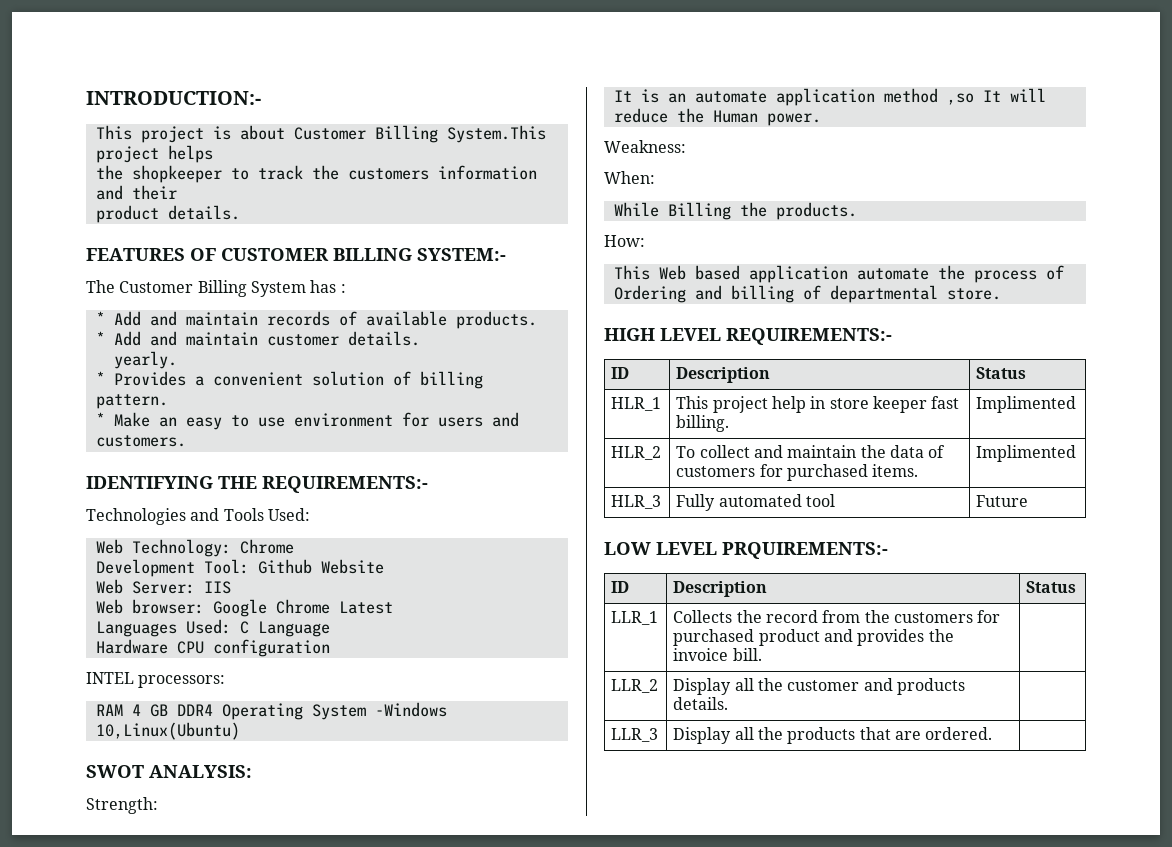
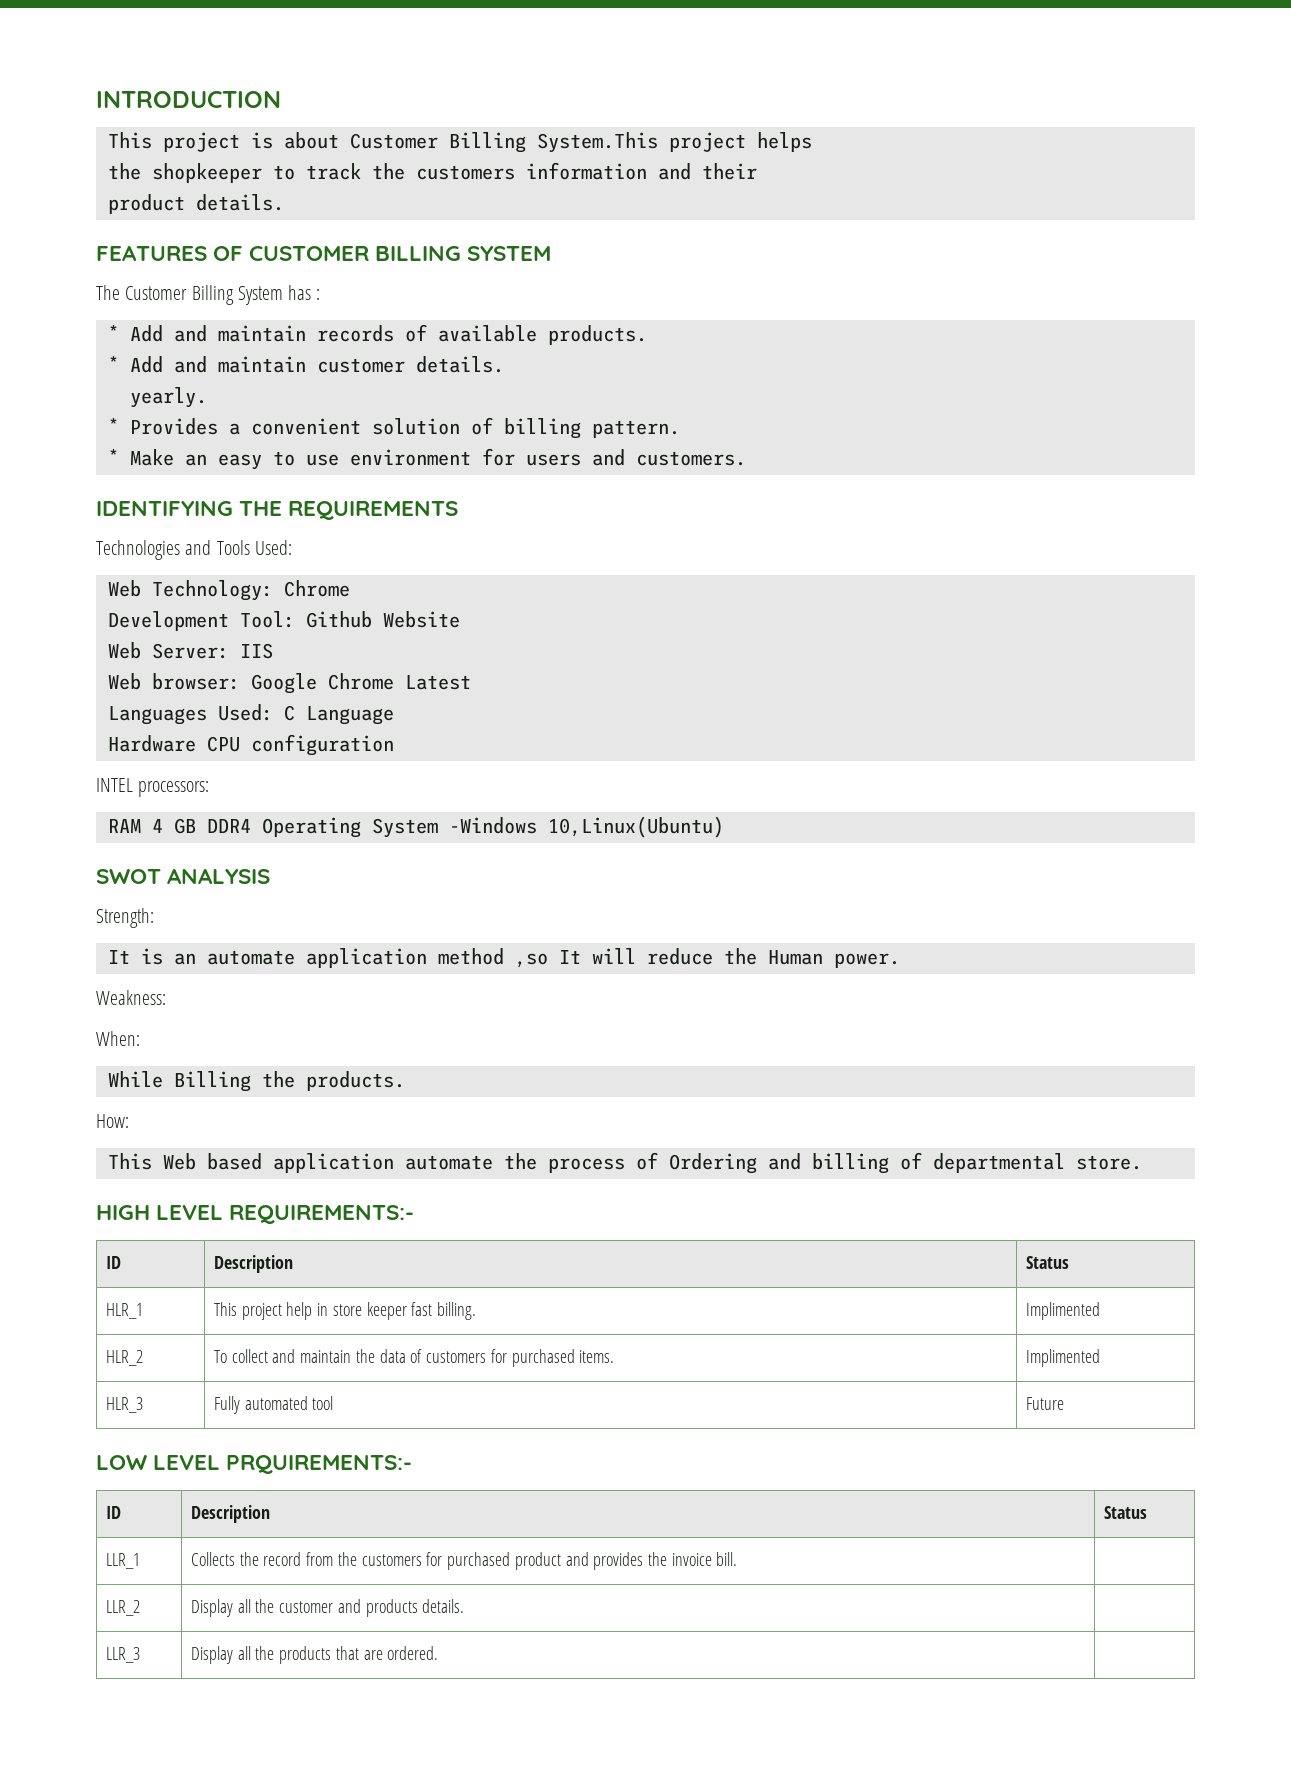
[86,91,261,105] INTRODUCTION:- -> [96,91,281,108] INTRODUCTION
[417,248,506,261] SYSTEM:- -> [467,246,552,261] SYSTEM
[262,476,428,493] REQUIREMENTS:- -> [288,501,459,520] REQUIREMENTS
[149,765,252,778] ANALYSIS: -> [167,868,271,884] ANALYSIS

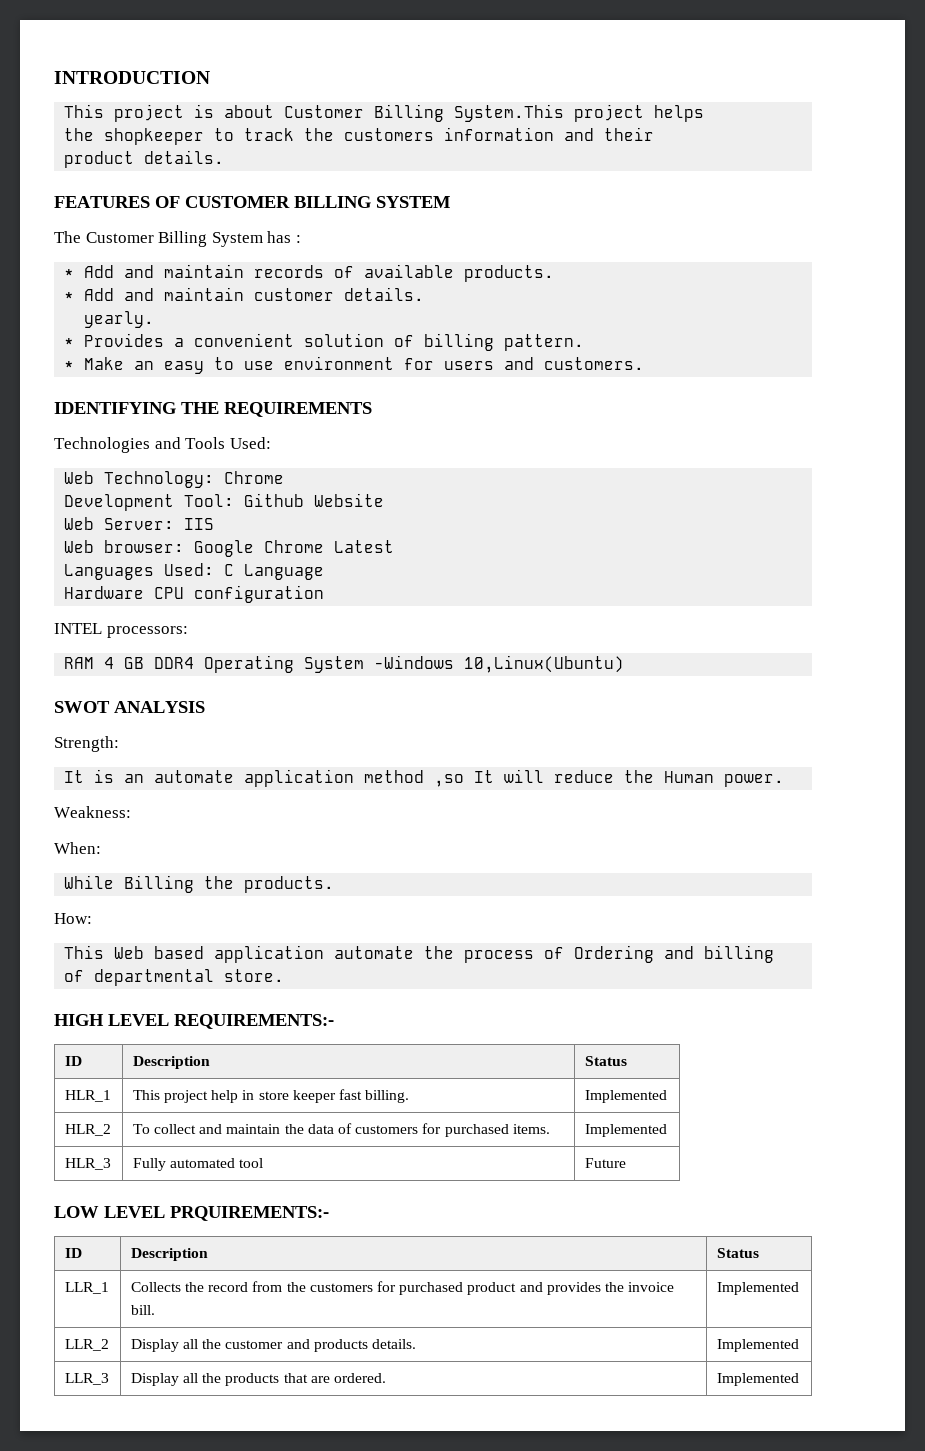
[1026,1302,1101,1320] Implimented -> [584,1090,667,1103] Implemented
[1026,1349,1101,1367] Implimented -> [584,1124,667,1137] Implemented
(738, 1559) none -> [716,1282,799,1295] Implemented
(465, 1606) none -> [716,1339,799,1352] Implemented
(439, 1653) none -> [716,1373,799,1386] Implemented

